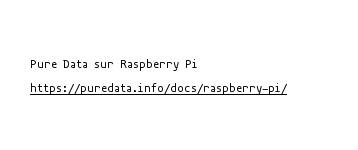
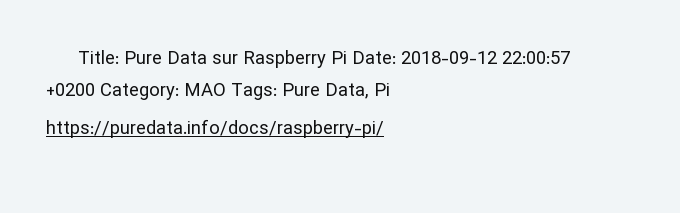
(30, 64) none -> [78,50,120,64] Title:
(198, 63) none -> [352,51,571,64] [46,83,390,100] Date: 2018-09-12 22:00:57 +0200 Category: MAO Tags: Pure Data, Pi

